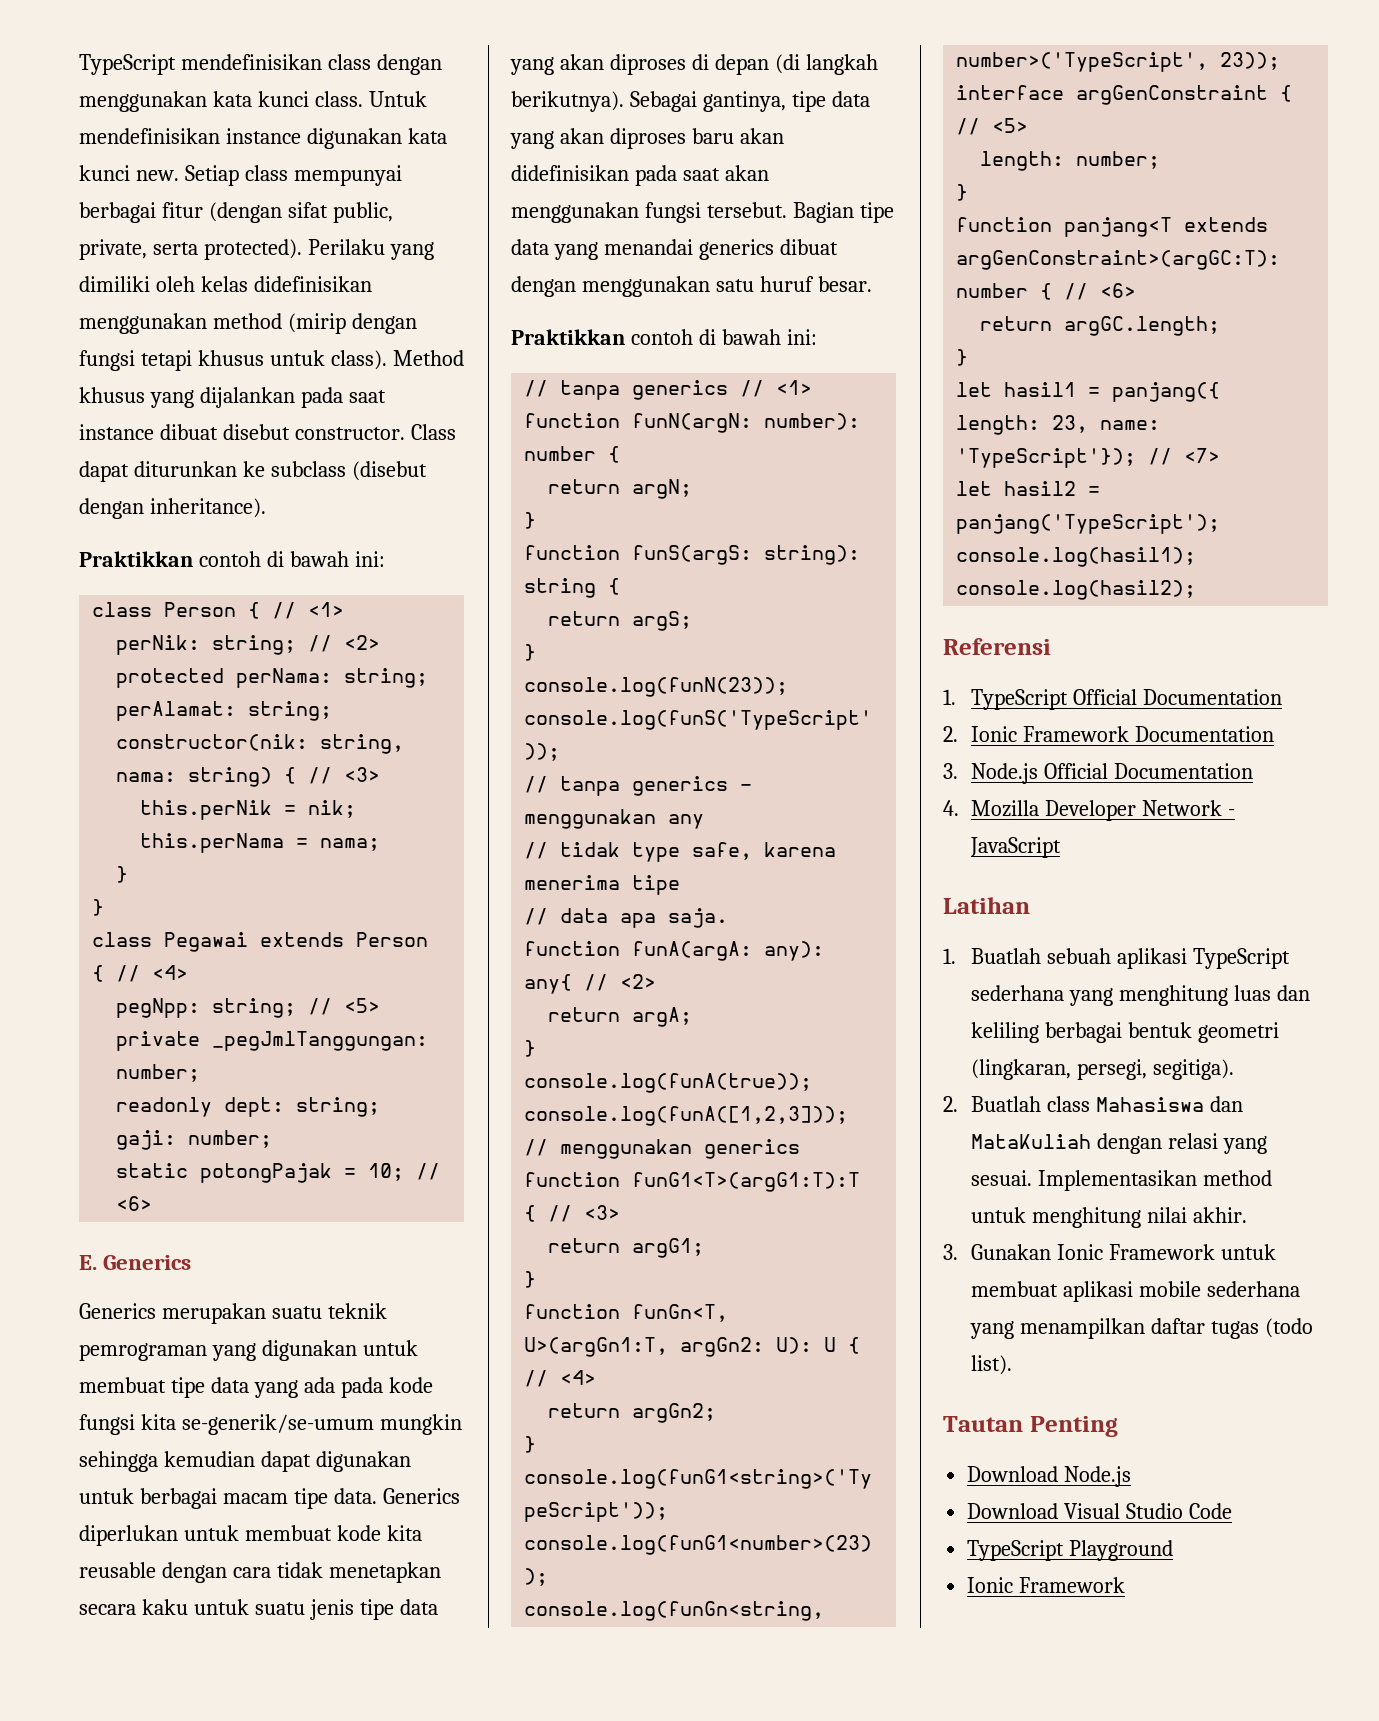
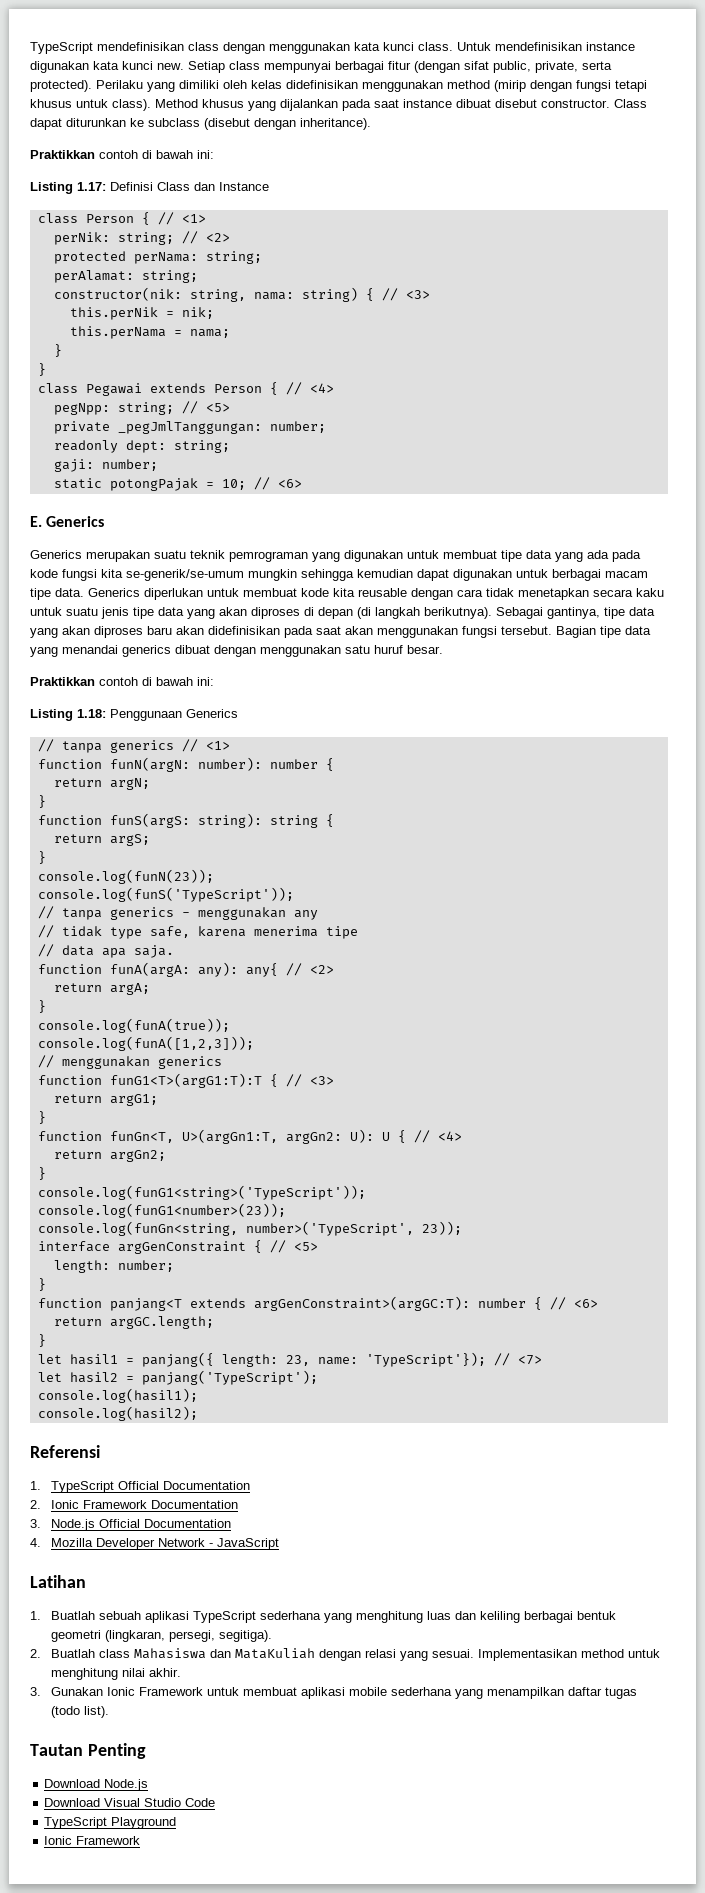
(385, 559) none -> [30,182,269,194] // Listing 1.17: Definisi Class dan Instance
(817, 337) none -> [30,709,238,721] // Listing 1.18: Penggunaan Generics

